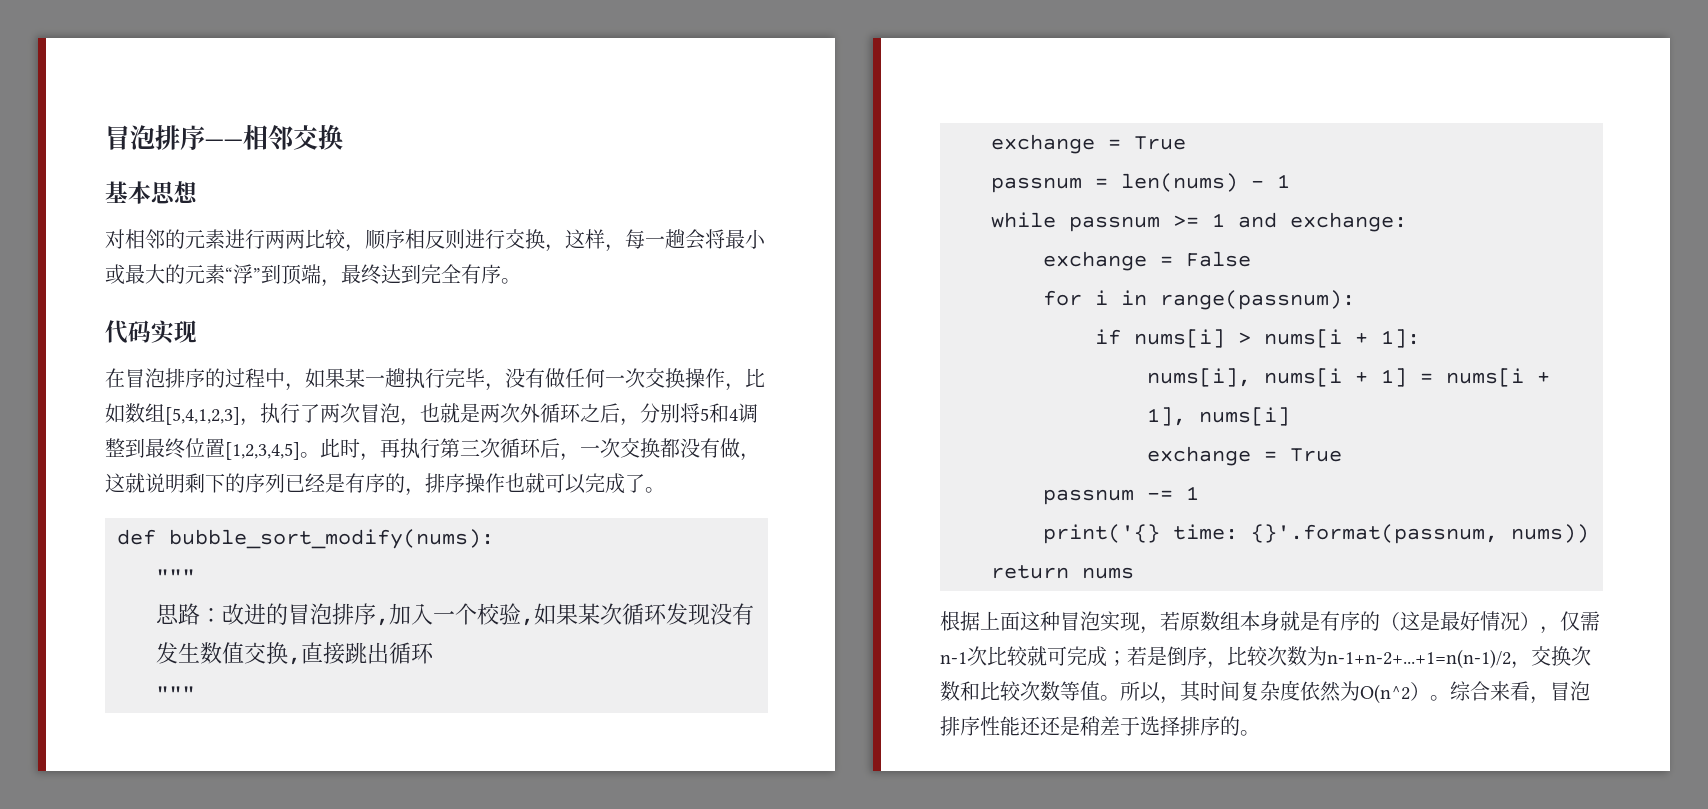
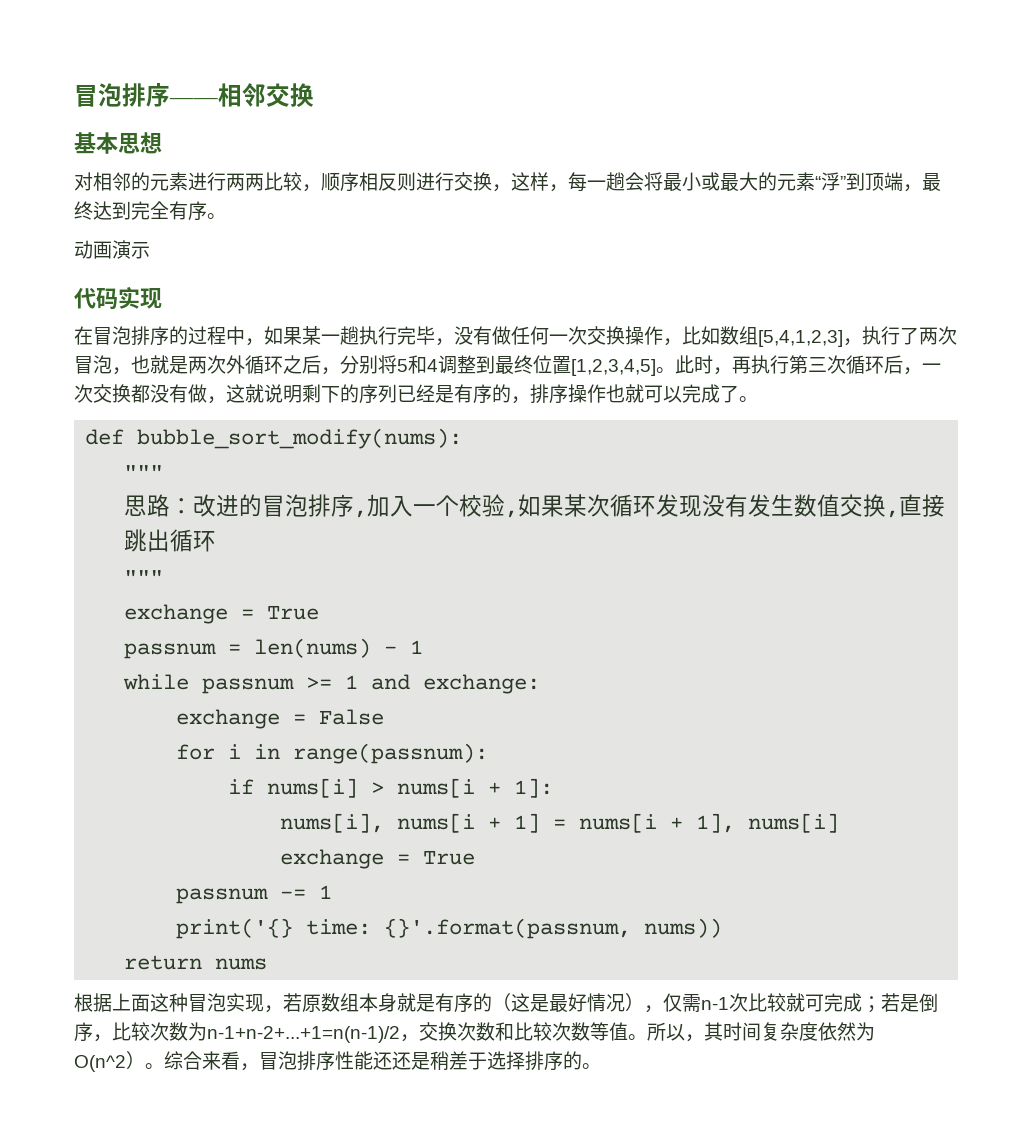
(521, 281) none -> [74,240,150,259] // 动画演示

